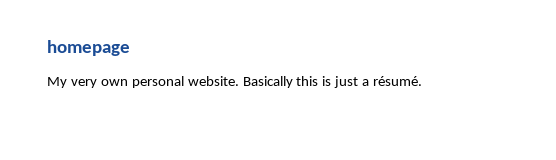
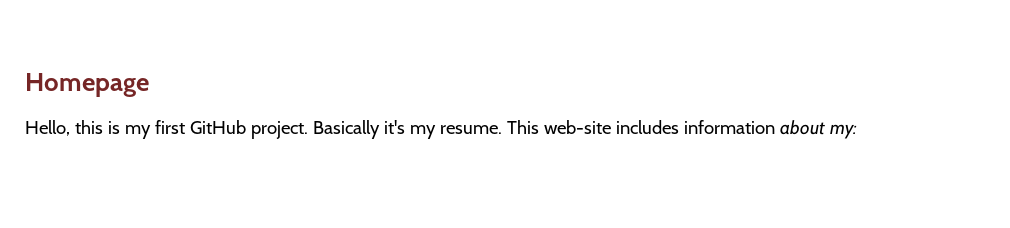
[47,40,130,56] [47,76,423,88] homepage // My very own personal website. Basically this is just a résumé. -> [25,73,149,97] [25,120,857,139] Homepage // Hello, this is my first GitHub project. Basically it's my resume. This web-site includes information about my:

